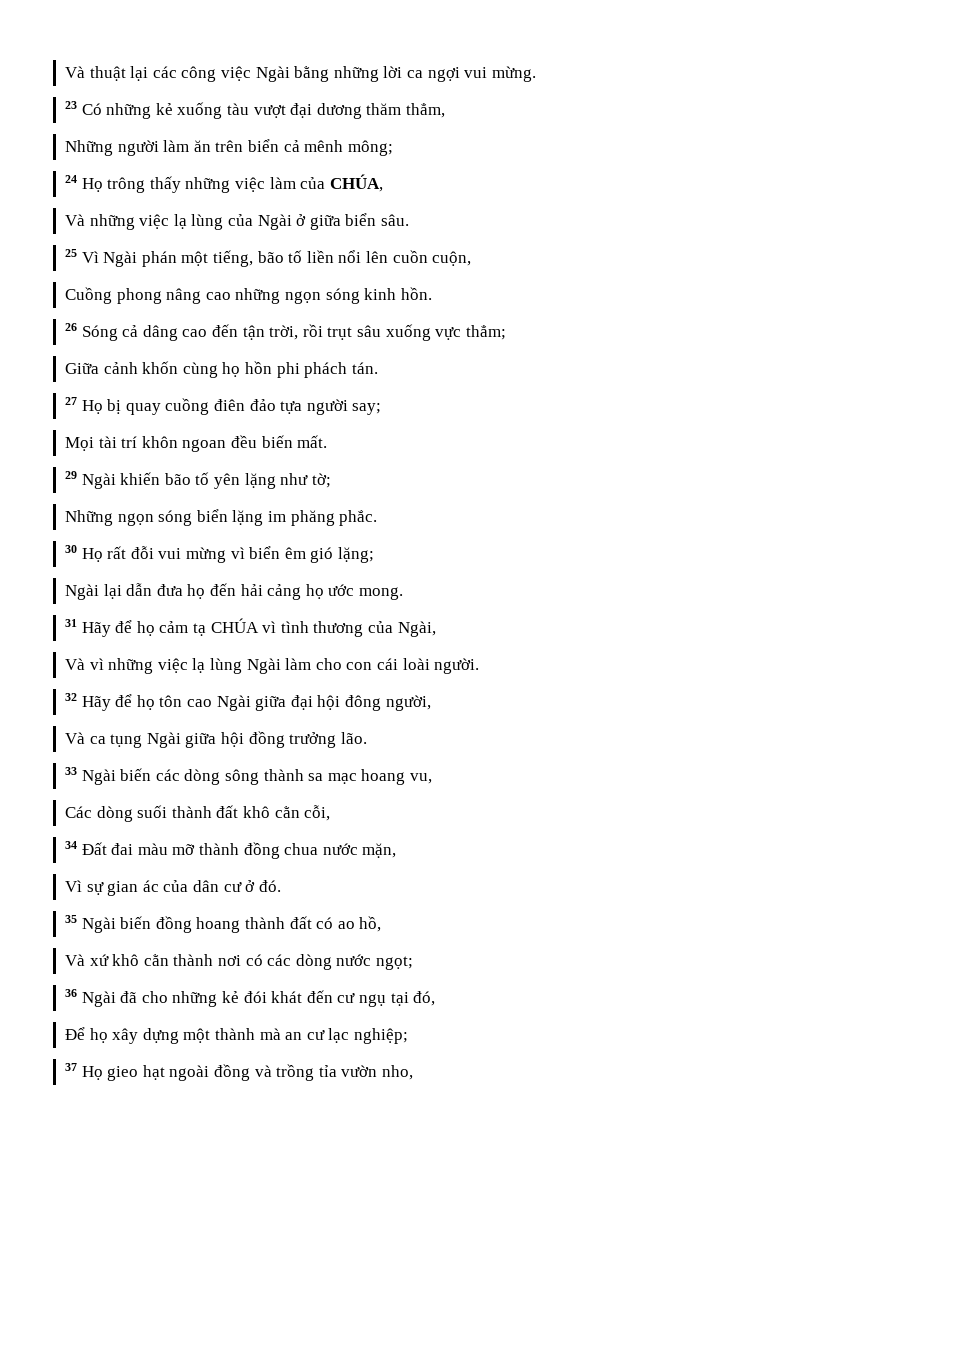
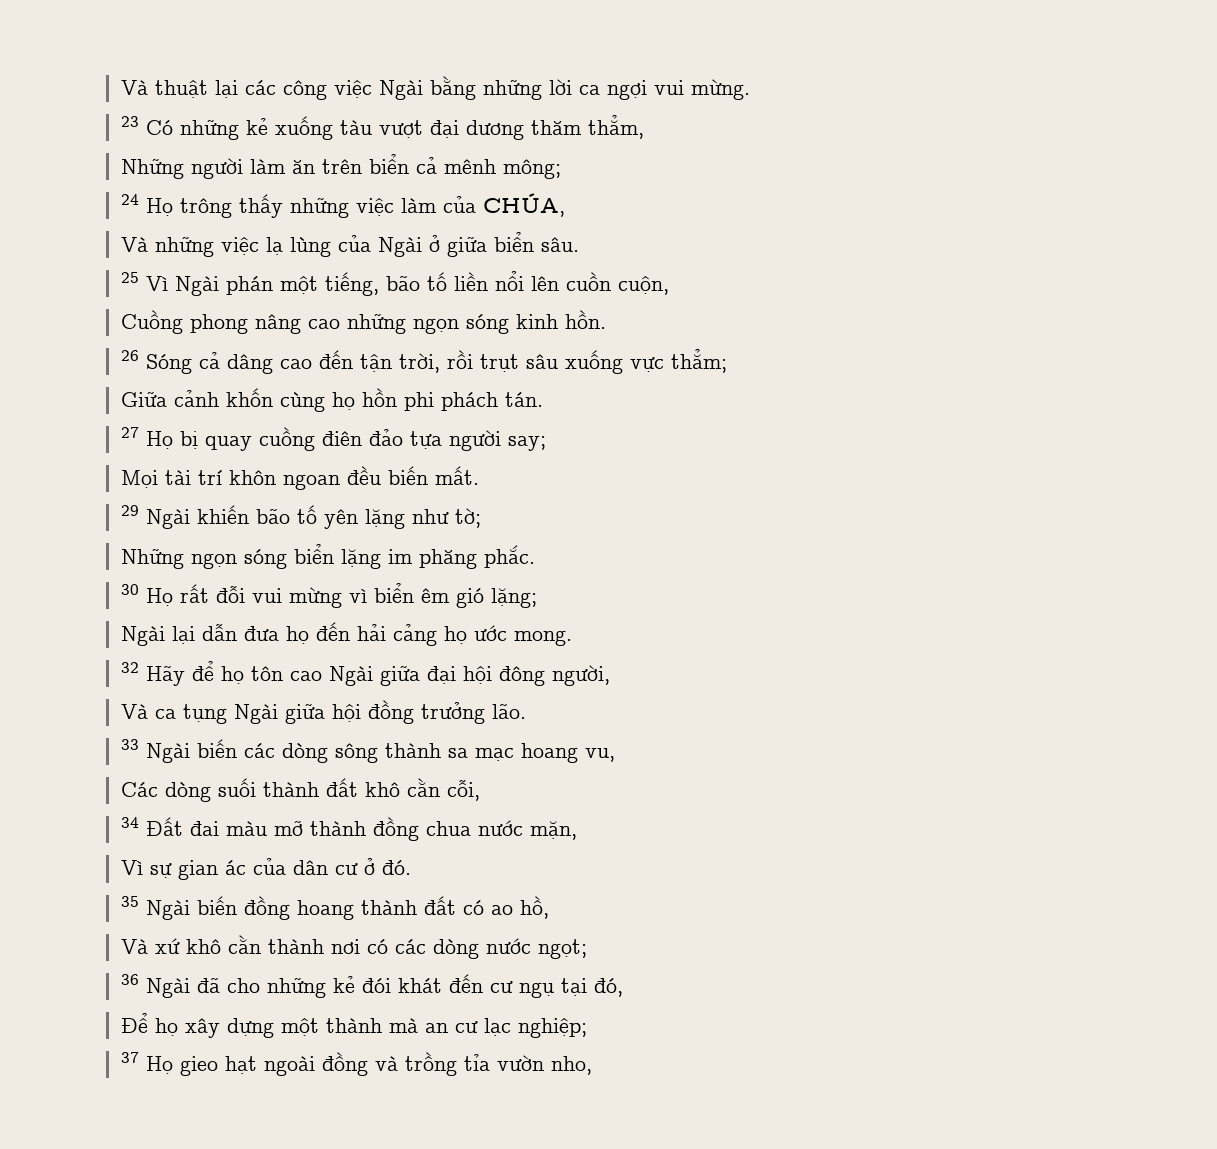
[65,618,436,637] [65,658,480,674] // 31 Hãy để họ cảm tạ CHÚA vì tình thương của Ngài, // Và vì những việc lạ lùng Ngài làm cho con cái loài người. -> (572, 638) none

